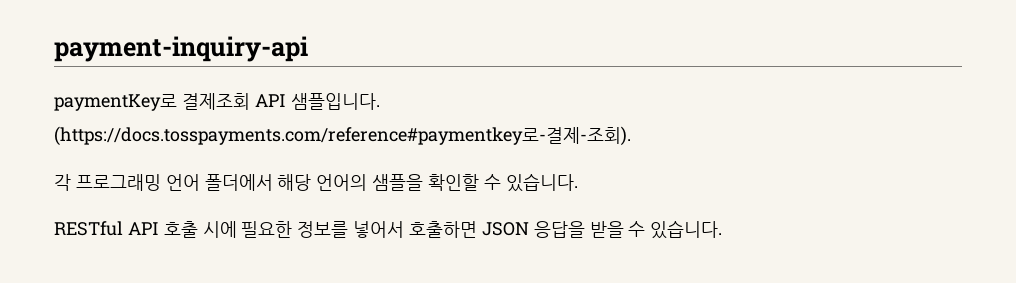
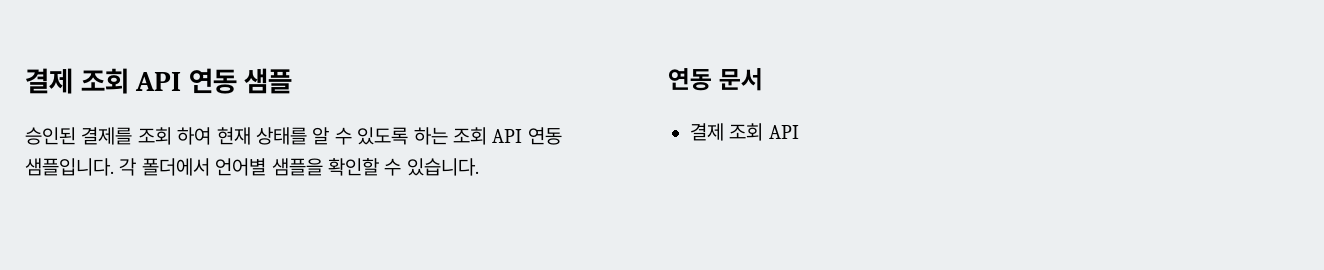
[54,36,308,62] [54,93,380,111] [54,126,631,146] [54,173,578,192] [54,220,723,239] payment-inquiry-api // paymentKey로 결제조회 API 샘플입니다. // (https://docs.tosspayments.com/reference#paymentkey로-결제-조회). // 각 프로그래밍 언어 폴더에서 해당 언어의 샘플을 확인할 수 있습니다. // RESTful API 호출 시에 필요한 정보를 넣어서 호출하면 JSON 응답을 받을 수 있습니다. -> [25,68,293,94] [25,127,562,145] [25,158,479,176] [668,68,763,91] [690,123,799,141] 결제 조회 API 연동 샘플 // 승인된 결제를 조회 하여 현재 상태를 알 수 있도록 하는 조회 API 연동 샘플입니다. 각 폴더에서 언어별 샘플을 확인할 수 있습니다. // 연동 문서 // 결제 조회 API

